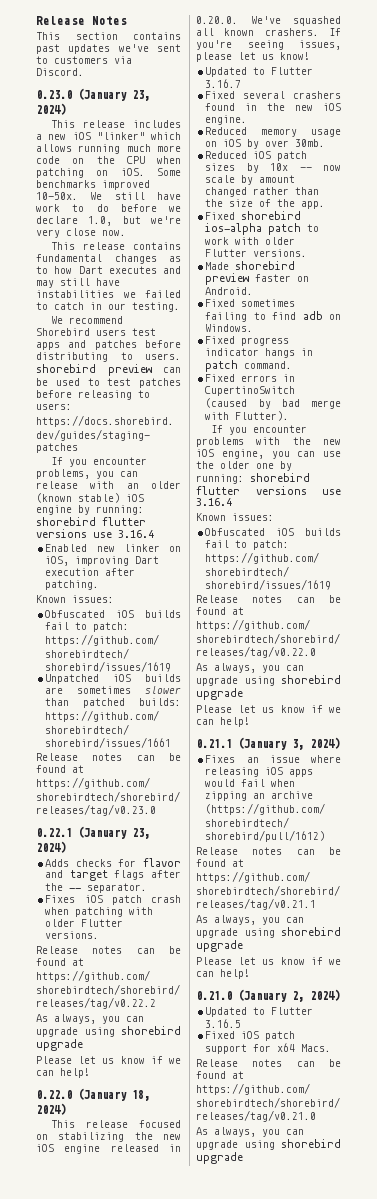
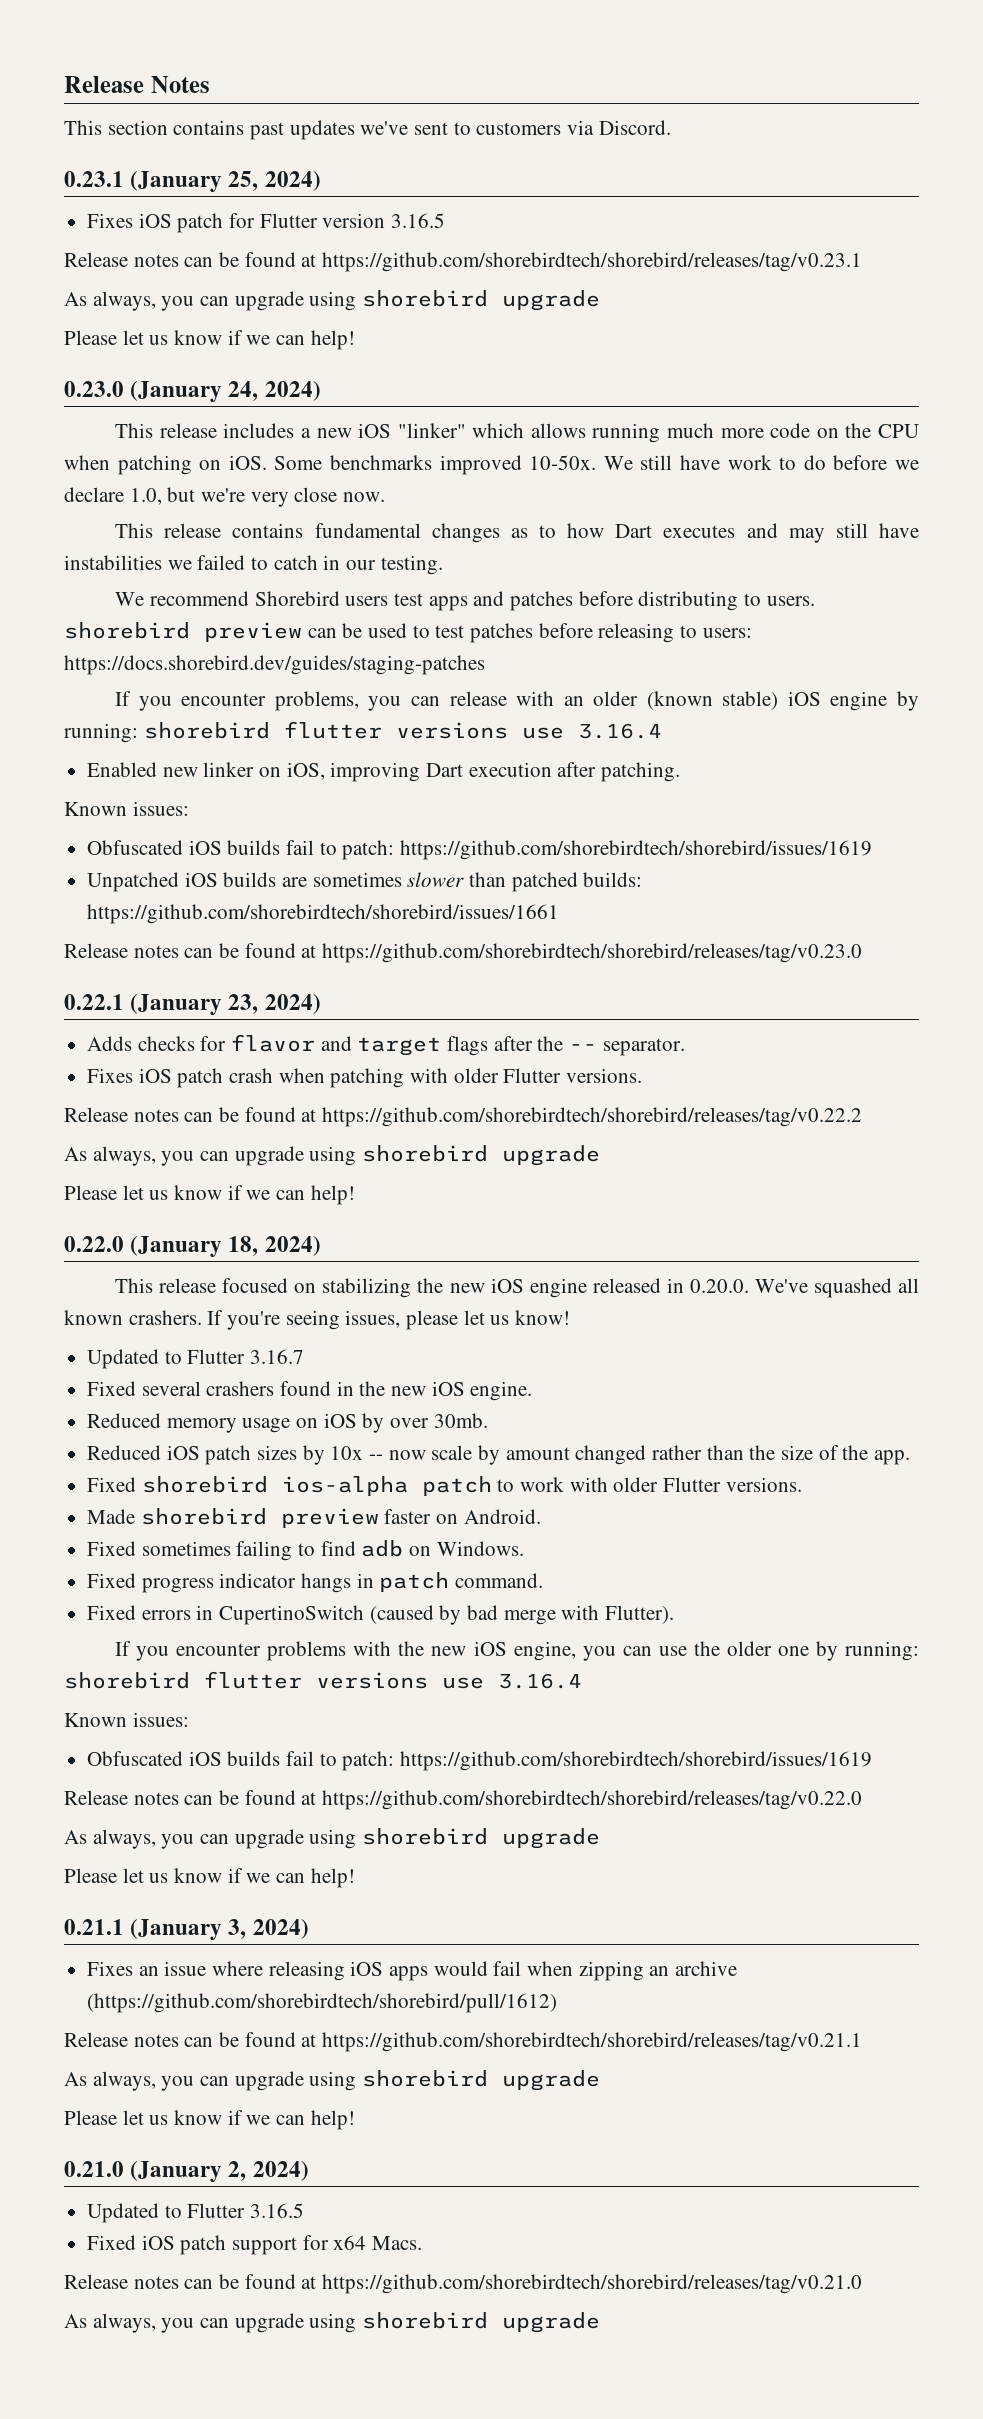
(84, 72) none -> [64,171,321,192] [87,213,446,233] [64,252,863,272] [64,290,601,311] [64,330,355,350] // 0.23.1 (January 25, 2024) // Fixes iOS patch for Flutter version 3.16.5 // Release notes can be found at https://github.com/shorebirdtech/shorebird/releases/tag/v0.23.1 // As always, you can upgrade using shorebird upgrade // Please let us know if we can help!
[132,90,150,101] 23, -> [228,381,259,402] 24,

